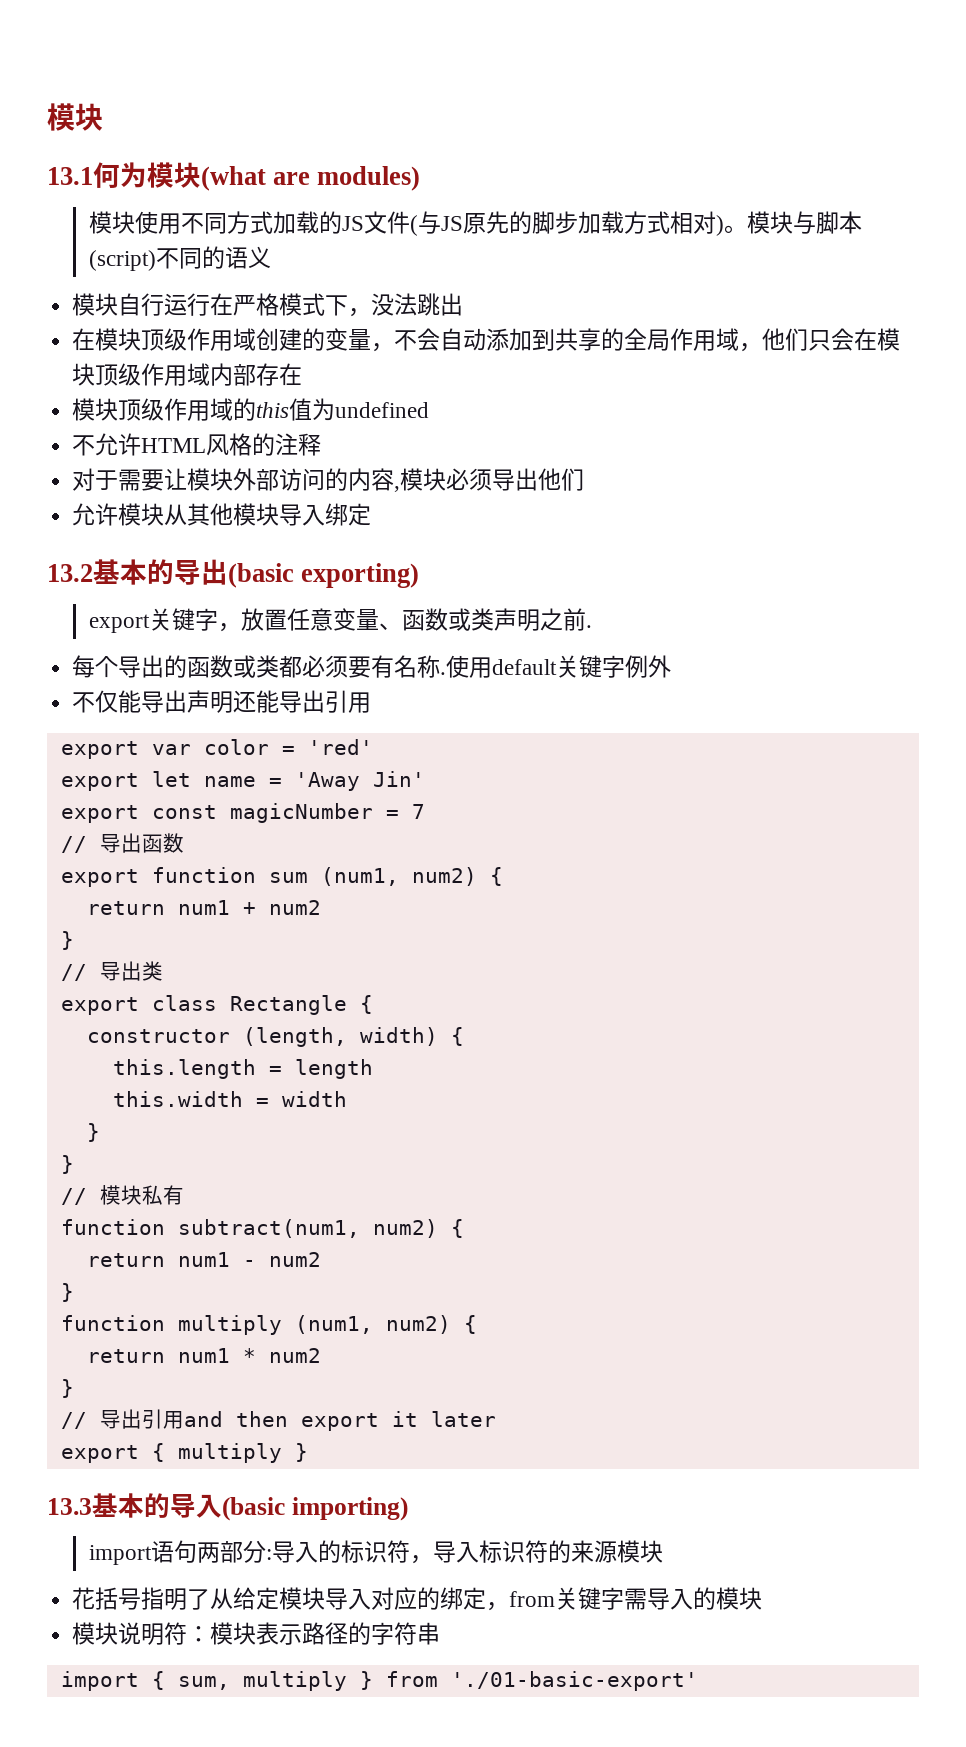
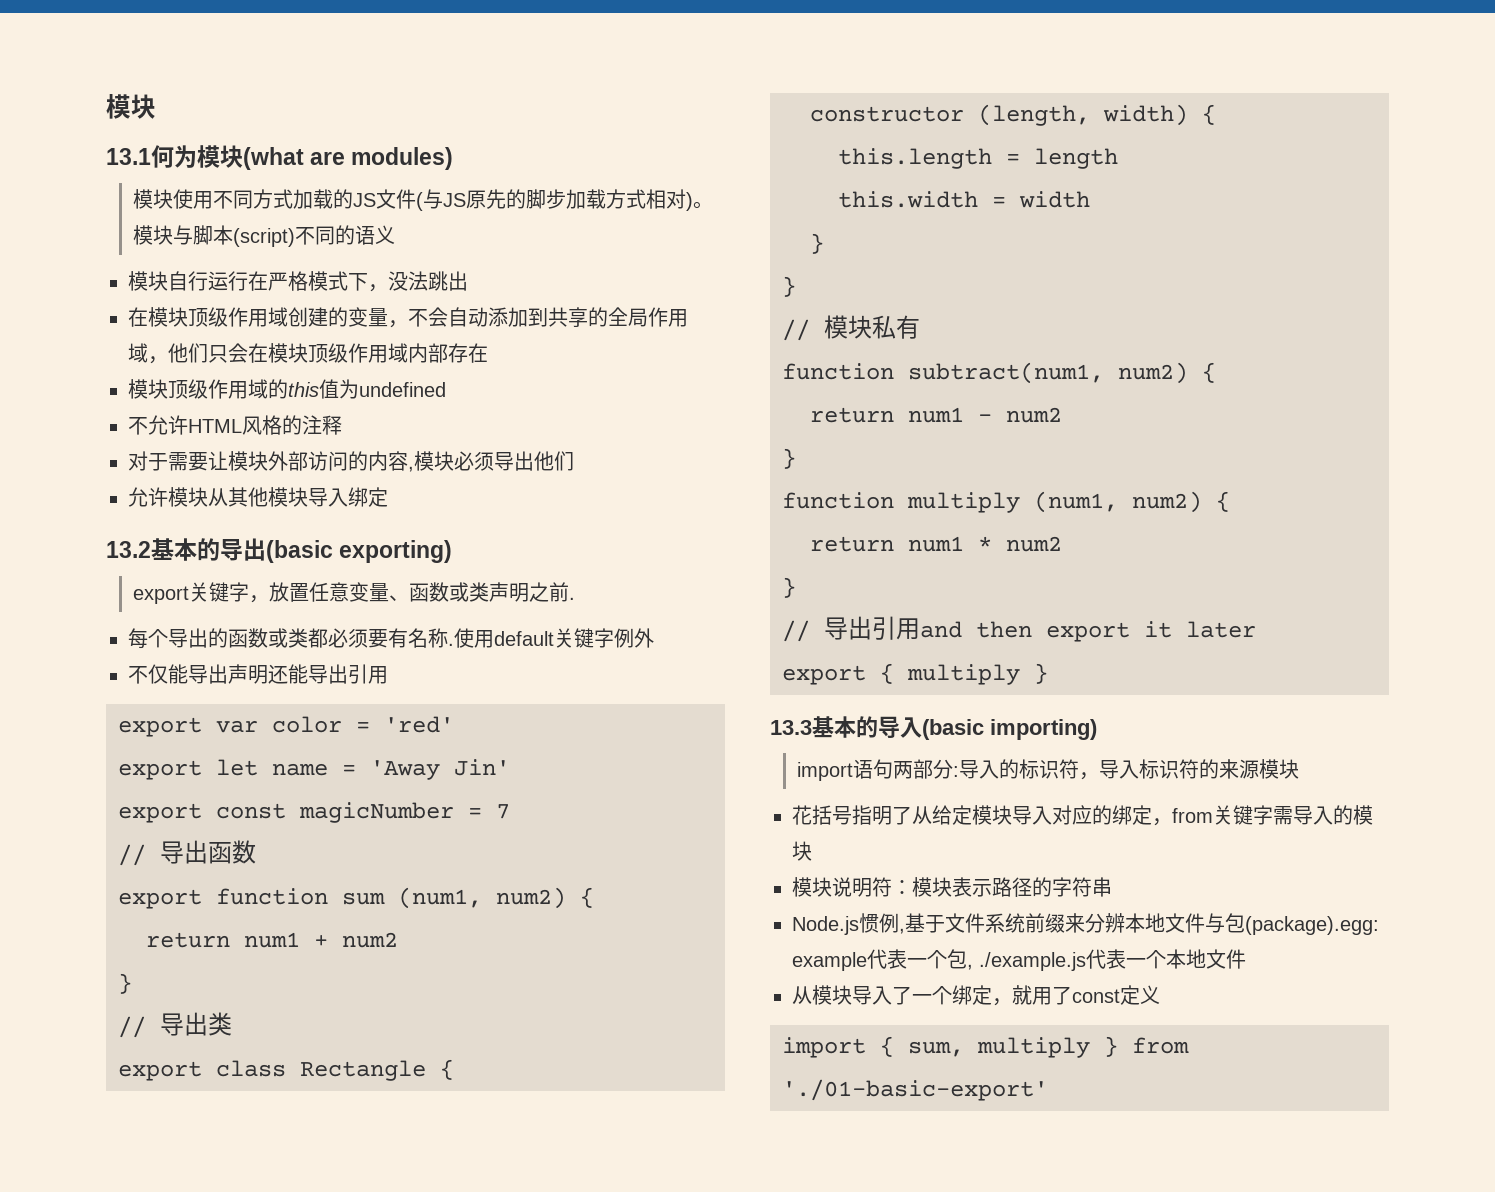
(441, 1633) none -> [792,913,1379,935] [792,949,1246,971] [792,985,1160,1006] // Node.js惯例,基于文件系统前缀来分辨本地文件与包(package).egg: example代表一个包, ./example.js代表一个本地文件 // 从模块导入了一个绑定，就用了const定义

